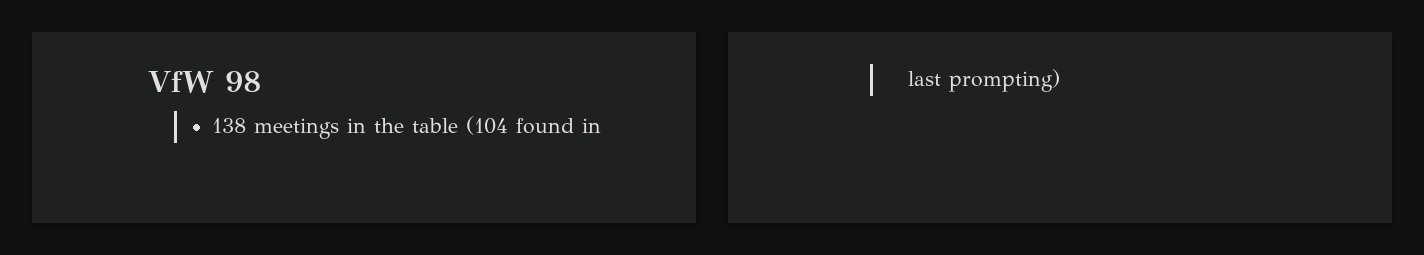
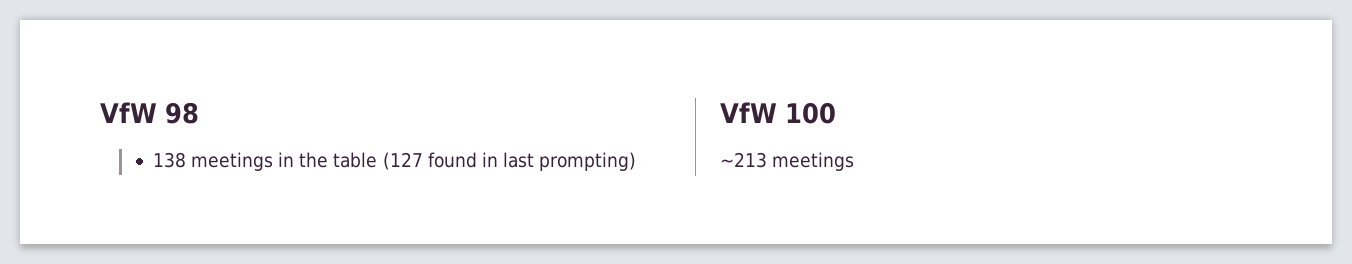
[466,116,509,135] (104 -> [382,152,423,170] (127
(1061, 80) none -> [720,102,836,124] [720,152,855,171] // VfW 100 // ~213 meetings

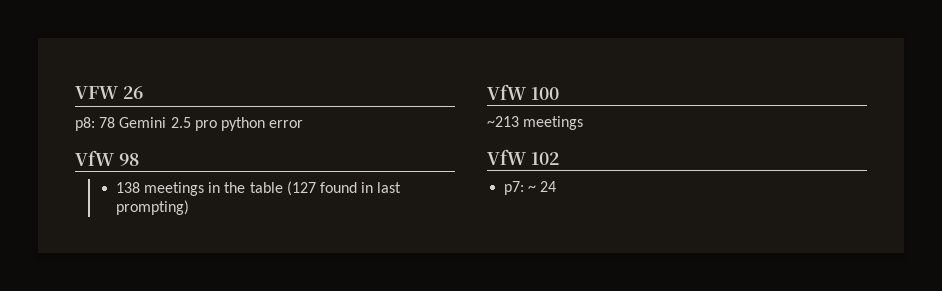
(100, 112) none -> [75,86,143,99] [75,117,304,131] VFW 26 // p8: 78 Gemini 2.5 pro python error //
(855, 161) none -> [487,149,559,165] [504,181,557,195] // VfW 102 // p7: ~ 24

